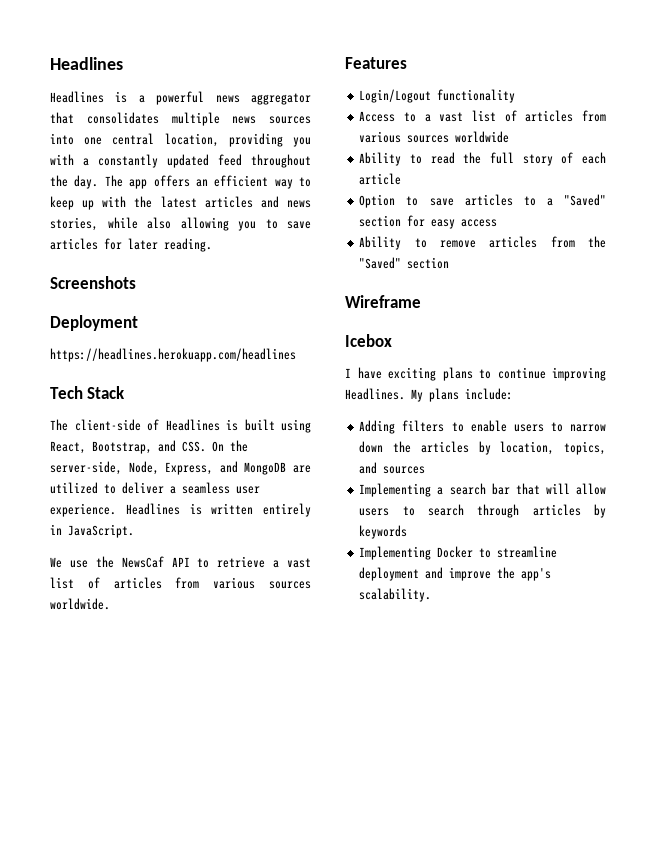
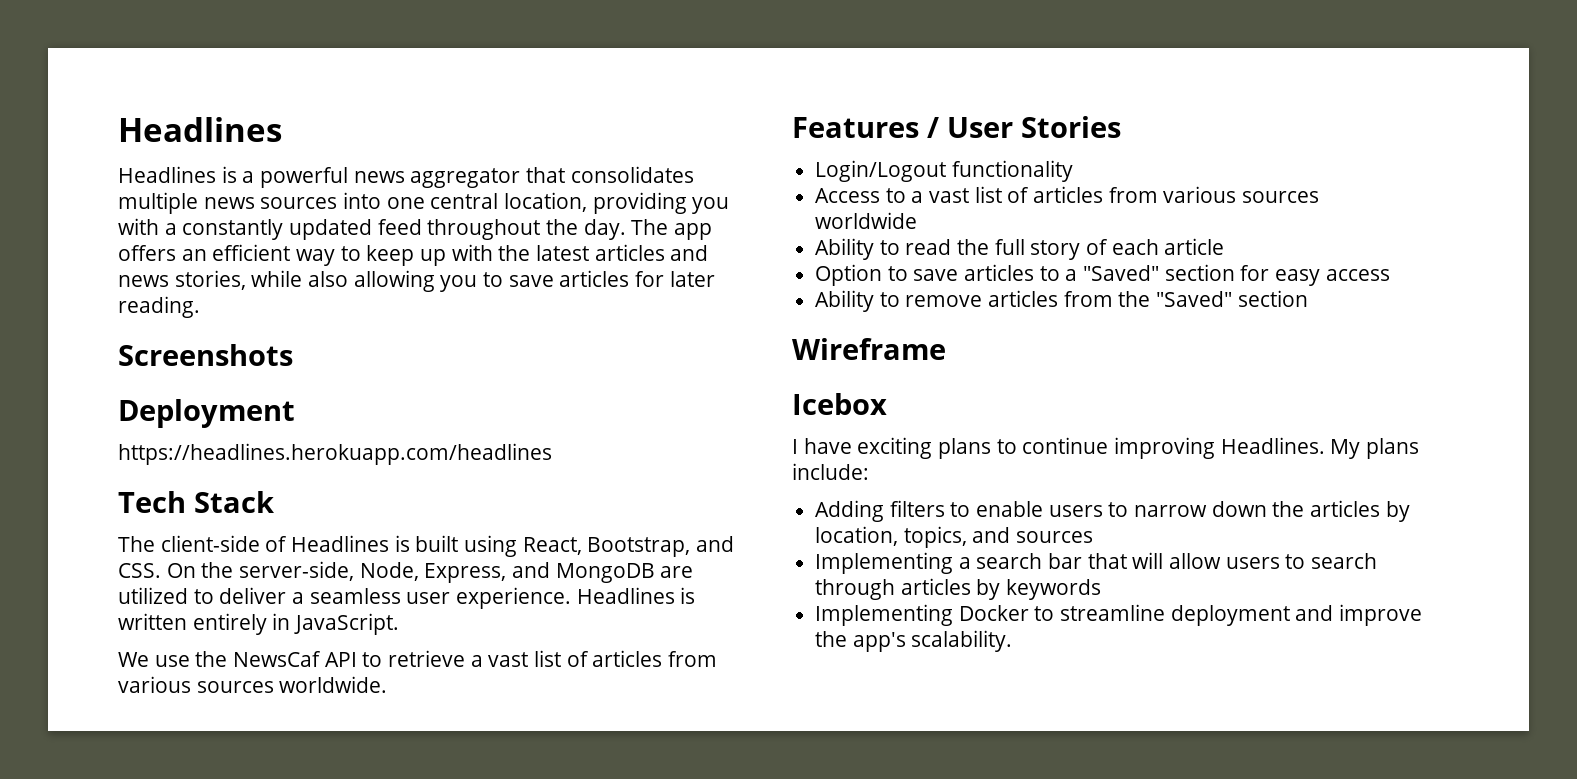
(407, 63) none -> [926,116,1121,138] / User Stories

